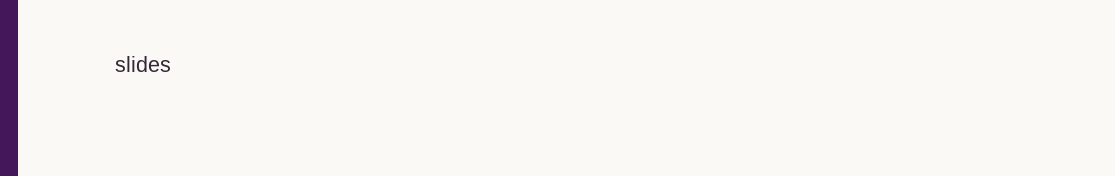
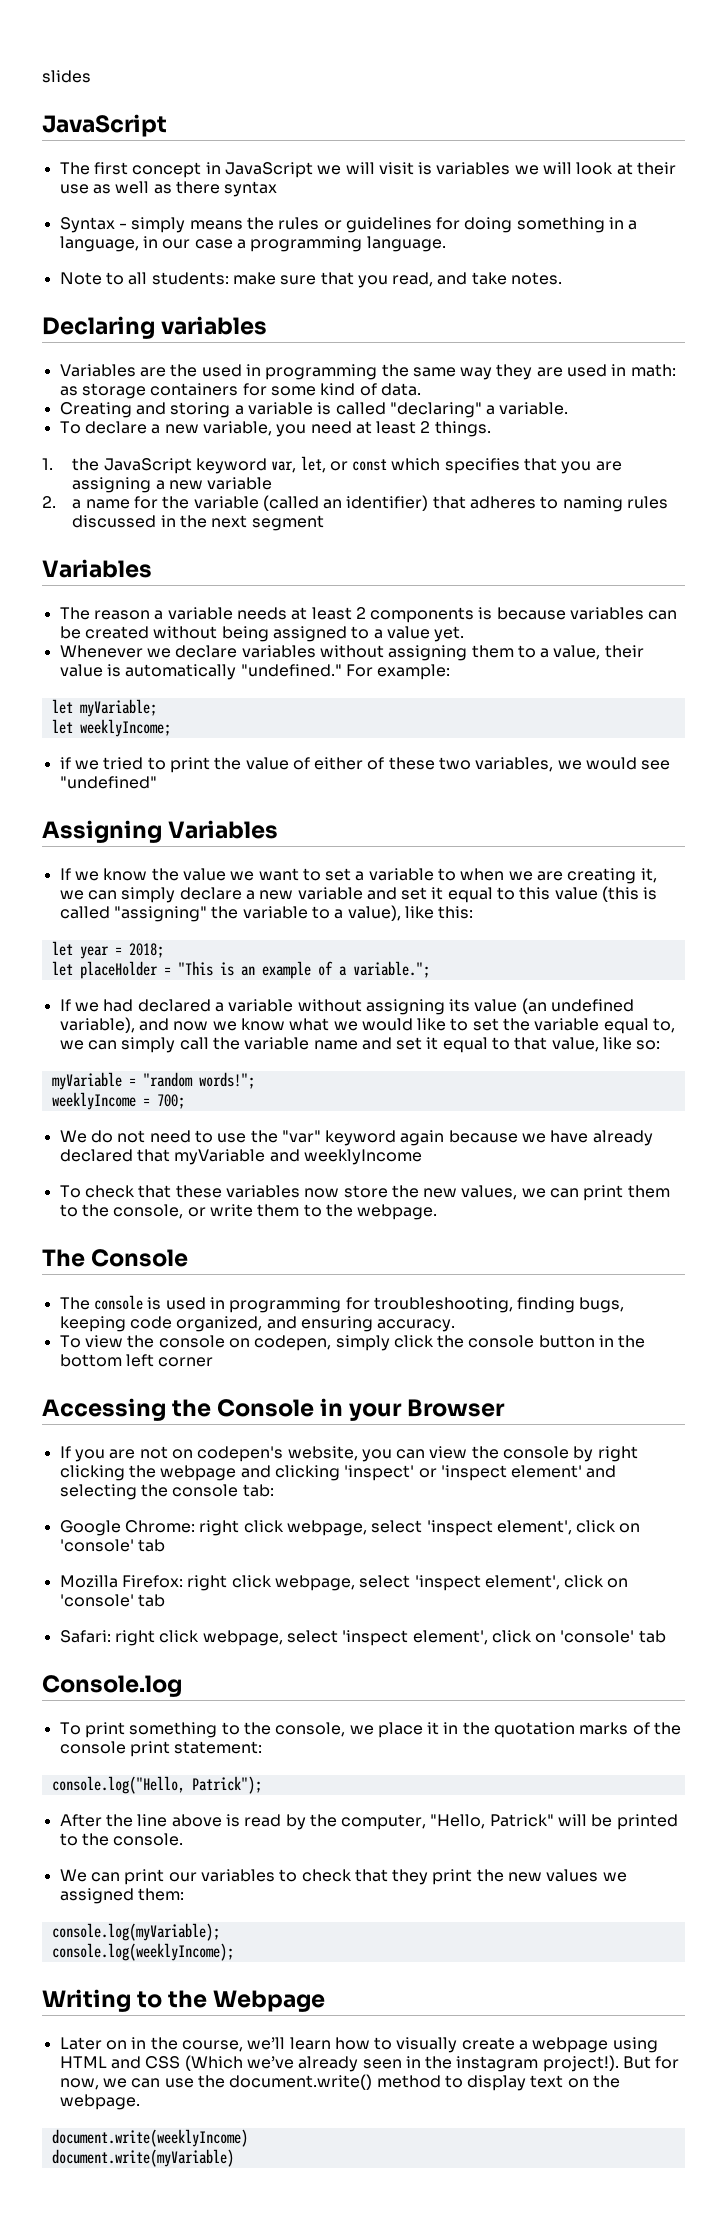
(171, 64) none -> [42,114,167,137] [59,162,677,178] [59,181,278,197] [59,217,638,233] [59,236,446,252] [59,272,563,288] [42,316,268,339] [59,364,676,380] [59,383,421,399] [59,402,569,418] [59,421,491,437] [42,456,622,474] [72,477,273,493] [42,495,669,512] [72,515,324,531] [42,559,152,578] [59,607,678,623] [59,626,465,642] [59,645,644,661] [59,664,451,680] [51,699,157,717] [51,719,171,737] [59,757,671,773] [59,776,157,789] [42,820,279,843] [59,868,657,884] [59,886,658,903] [59,905,474,922] [51,941,164,959] [51,961,430,979] [59,998,635,1015] [59,1017,676,1034] [59,1037,661,1053] [51,1072,255,1090] [51,1092,185,1110] [59,1130,653,1146] [59,1149,422,1165] [59,1185,670,1201] [59,1204,438,1220] [42,1249,189,1267] [59,1295,625,1313] [59,1316,456,1332] [59,1335,646,1351] [59,1354,214,1367] [42,1398,506,1421] [59,1446,638,1462] [59,1465,617,1481] [59,1484,274,1500] [59,1520,641,1536] [59,1539,165,1552] [59,1575,629,1591] [59,1594,165,1607] [59,1630,666,1646] [42,1675,182,1697] [59,1722,682,1738] [59,1741,263,1757] [51,1776,262,1794] [59,1814,678,1830] [59,1833,184,1846] [59,1869,627,1885] [59,1888,184,1904] [51,1923,220,1941] [51,1943,234,1961] [42,1989,326,2012] [59,2037,658,2053] [59,2055,680,2072] [59,2074,621,2091] [59,2094,140,2110] [51,2129,248,2147] [51,2149,234,2167] // JavaScript // The first concept in JavaScript we will visit is variables we will look at their use as well as there syntax // Syntax - simply means the rules or guidelines for doing something in a language, in our case a programming language. // Note to all students: make sure that you read, and take notes. // Declaring variables // Variables are the used in programming the same way they are used in math: as storage containers for some kind of data. // Creating and storing a variable is called "declaring" a variable. // To declare a new variable, you need at least 2 things. // 1. the JavaScript keyword var, let, or const which specifies that you are assigning a new variable // 2. a name for the variable (called an identifier) that adheres to naming rules discussed in the next segment // Variables // The reason a variable needs at least 2 components is because variables can be created without being assigned to a value yet. // Whenever we declare variables without assigning them to a value, their value is automatically "undefined." For example: // let myVariable; // let weeklyIncome; // if we tried to print the value of either of these two variables, we would see "undefined" // Assigning Variables // If we know the value we want to set a variable to when we are creating it, we can simply declare a new variable and set it equal to this value (this is called "assigning" the variable to a value), like this: // let year = 2018; // let placeHolder = "This is an example of a variable."; // If we had declared a variable without assigning its value (an undefined variable), and now we know what we would like to set the variable equal to, we can simply call the variable name and set it equal to that value, like so: // myVariable = "random words!"; // weeklyIncome = 700; // We do not need to use the "var" keyword again because we have already declared that myVariable and weeklyIncome // To check that these variables now store the new values, we can print them to the console, or write them to the webpage. // The Console // The console is used in programming for troubleshooting, finding bugs, keeping code organized, and ensuring accuracy. // To view the console on codepen, simply click the console button in the bottom left corner // Accessing the Console in your Browser // If you are not on codepen's website, you can view the console by right clicking the webpage and clicking 'inspect' or 'inspect element' and selecting the console tab: // Google Chrome: right click webpage, select 'inspect element', click on 'console' tab // Mozilla Firefox: right click webpage, select 'inspect element', click on 'console' tab // Safari: right click webpage, select 'inspect element', click on 'console' tab // Console.log // To print something to the console, we place it in the quotation marks of the console print statement: // console.log("Hello, Patrick"); // After the line above is read by the computer, "Hello, Patrick" will be printed to the console. // We can print our variables to check that they print the new values we assigned them: // console.log(myVariable); // console.log(weeklyIncome); // Writing to the Webpage // Later on in the course, we’ll learn how to visually create a webpage using HTML and CSS (Which we’ve already seen in the instagram project!). But for now, we can use the document.write() method to display text on the webpage. // document.write(weeklyIncome) // document.write(myVariable)

